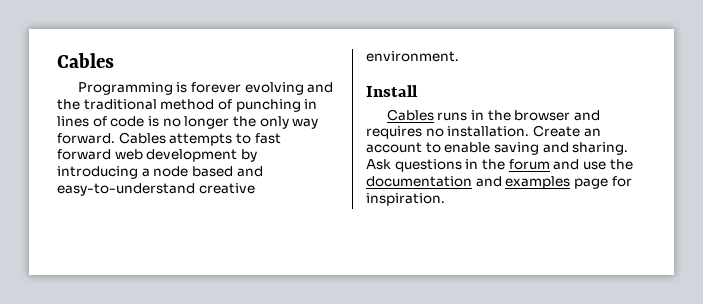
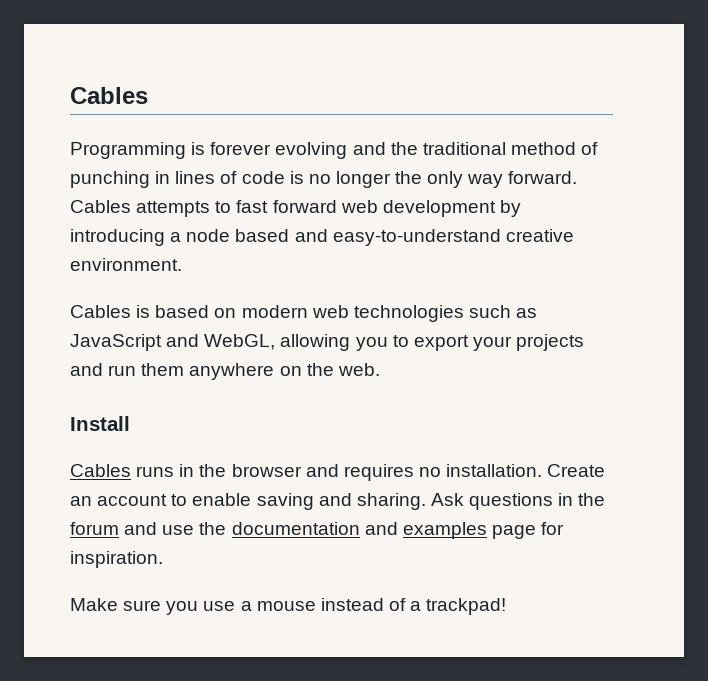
(459, 56) none -> [70,305,538,322] [70,334,585,351] [70,363,380,380] // Cables is based on modern web technologies such as JavaScript and WebGL, allowing you to export your projects and run them anywhere on the web.
(445, 199) none -> [70,598,507,615] // Make sure you use a mouse instead of a trackpad!

